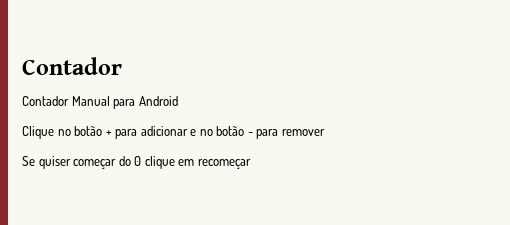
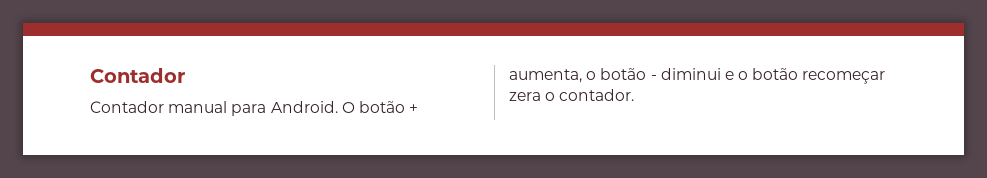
[71,96,178,109] [22,126,325,139] [22,156,251,169] Manual para Android // Clique no botão + para adicionar e no botão - para remover // Se quiser começar do 0 clique em recomeçar -> [168,101,419,116] [509,68,886,84] [509,89,635,101] manual para Android. O botão + aumenta, o botão - diminui e o botão recomeçar zera o contador.

